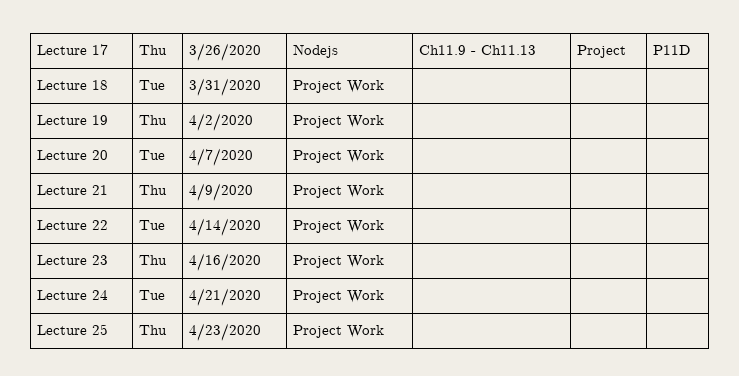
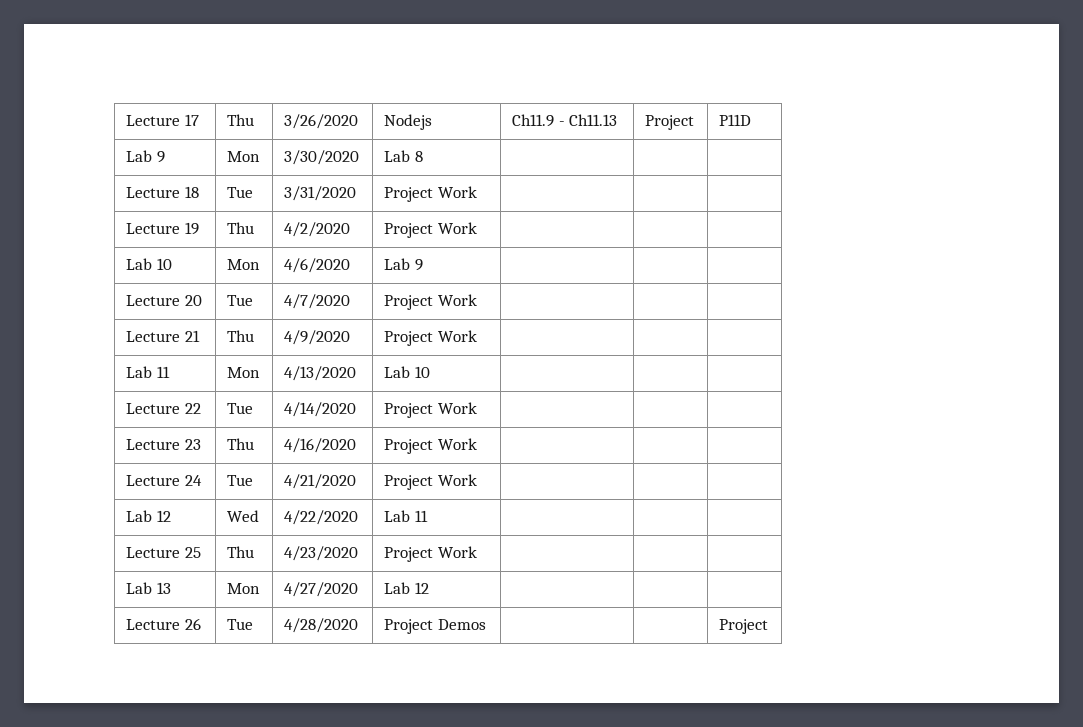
(690, 50) none -> [125,150,165,163] [226,151,260,162] [283,150,359,165] [383,150,423,162] // Lab 9 | Mon | 3/30/2020 | Lab 8 | | |
(384, 121) none -> [125,258,172,270] [226,259,260,270] [283,258,350,273] [383,258,423,271] // Lab 10 | Mon | 4/6/2020 | Lab 9 | | |
(384, 191) none -> [125,366,170,378] [226,367,260,378] [283,366,356,381] [383,366,430,378] // Lab 11 | Mon | 4/13/2020 | Lab 10 | | |
(384, 296) none -> [125,510,171,522] [226,510,259,522] [283,510,358,525] [383,510,428,522] // Lab 12 | Wed | 4/22/2020 | Lab 11 | | |
(384, 331) none -> [125,582,171,594] [226,583,260,594] [283,582,358,597] [383,582,429,594] [125,618,201,630] [226,619,253,630] [283,618,358,633] [383,619,486,634] [718,619,768,634] // Lab 13 | Mon | 4/27/2020 | Lab 12 | | | // Lecture 26 | Tue | 4/28/2020 | Project Demos | | | Project

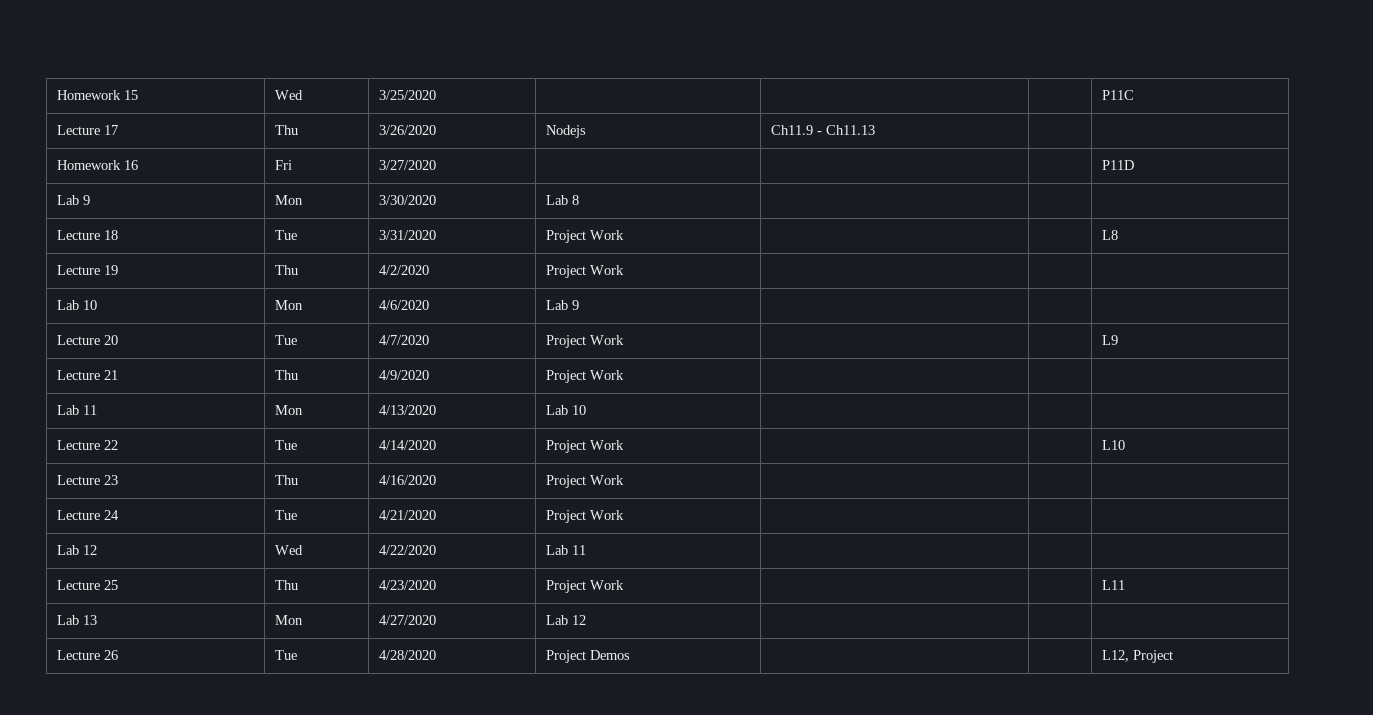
(125, 120) none -> [57,90,139,100] [275,90,304,100] [379,90,437,100] [1102,90,1135,100] Homework 15 | Wed | 3/25/2020 | | | | P11C //
[644,115,694,130] Project -> [57,160,139,170] [275,160,293,170] [379,160,437,170] | // Homework 16 | Fri | 3/27/2020 | | |
(477, 192) none -> [1102,230,1119,240] L8
(477, 300) none -> [1102,335,1119,345] L9
(477, 408) none -> [1102,440,1126,450] L10
(477, 552) none -> [1102,580,1126,590] L11
(486, 624) none -> [1102,650,1130,662] L12,

